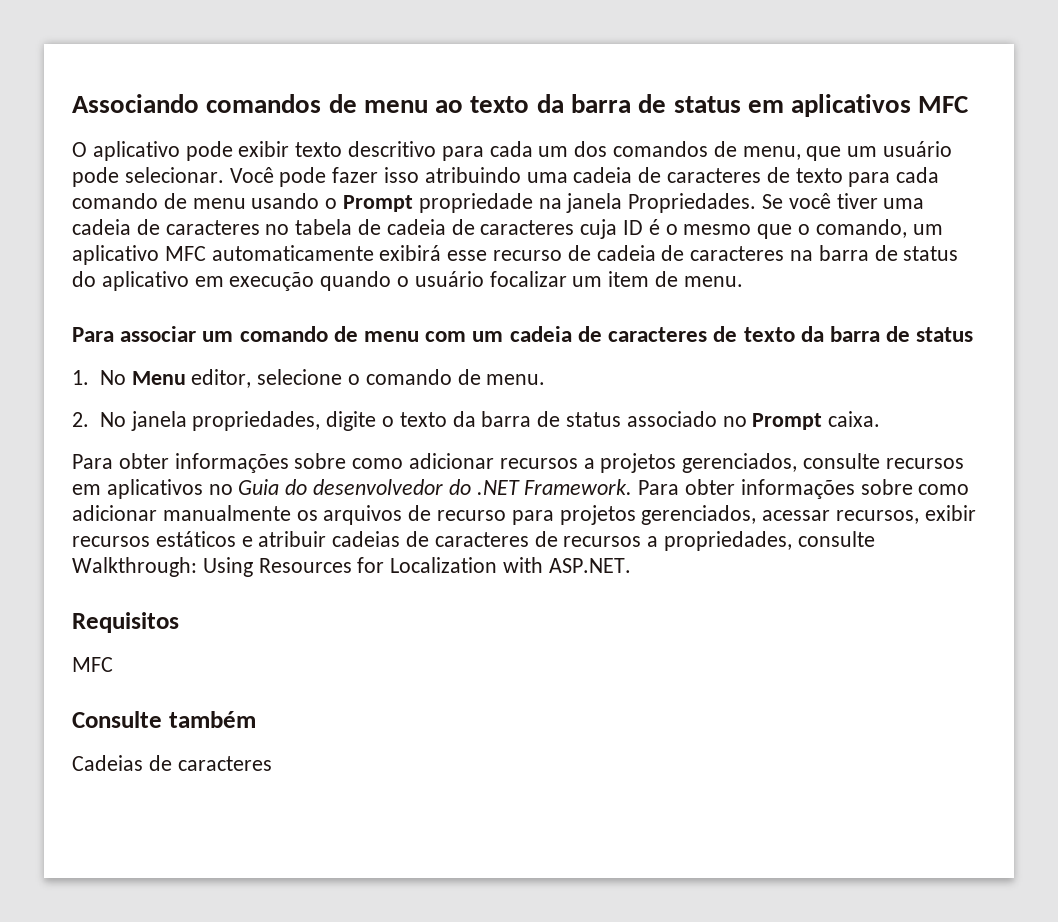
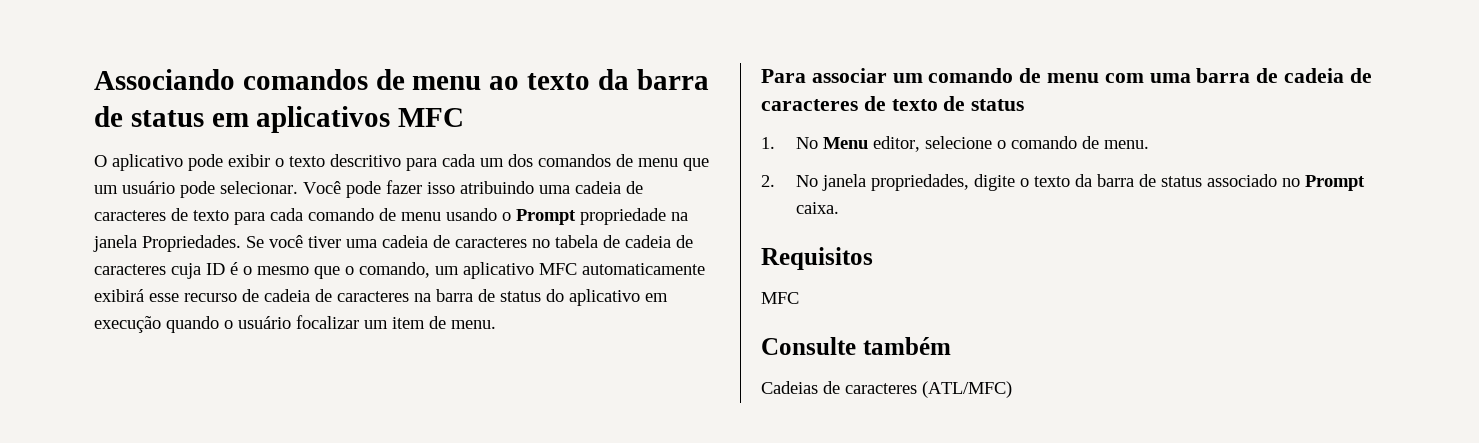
(290, 149) none -> [275,158,284,167] o
[742,146,801,160] menu, -> [638,158,678,167] menu
[472,326,880,342] um cadeia de caracteres de texto da barra -> [1149,68,1372,83] [761,96,938,111] uma barra de cadeia de caracteres de texto
[72,453,964,473] [72,479,970,499] [72,505,976,525] [72,531,875,551] [72,557,631,577] // Para obter informações sobre como adicionar recursos a projetos gerenciados, consulte recursos em aplicativos no Guia do desenvolvedor do .NET Framework. Para obter informações sobre como adicionar manualmente os arquivos de recurso para projetos gerenciados, acessar recursos, exibir recursos estáticos e atribuir cadeias de caracteres de recursos a propriedades, consulte Walkthrough: Using Resources for Localization with ASP.NET. -> (840, 208) none
(272, 763) none -> [922,381,1012,398] (ATL/MFC)

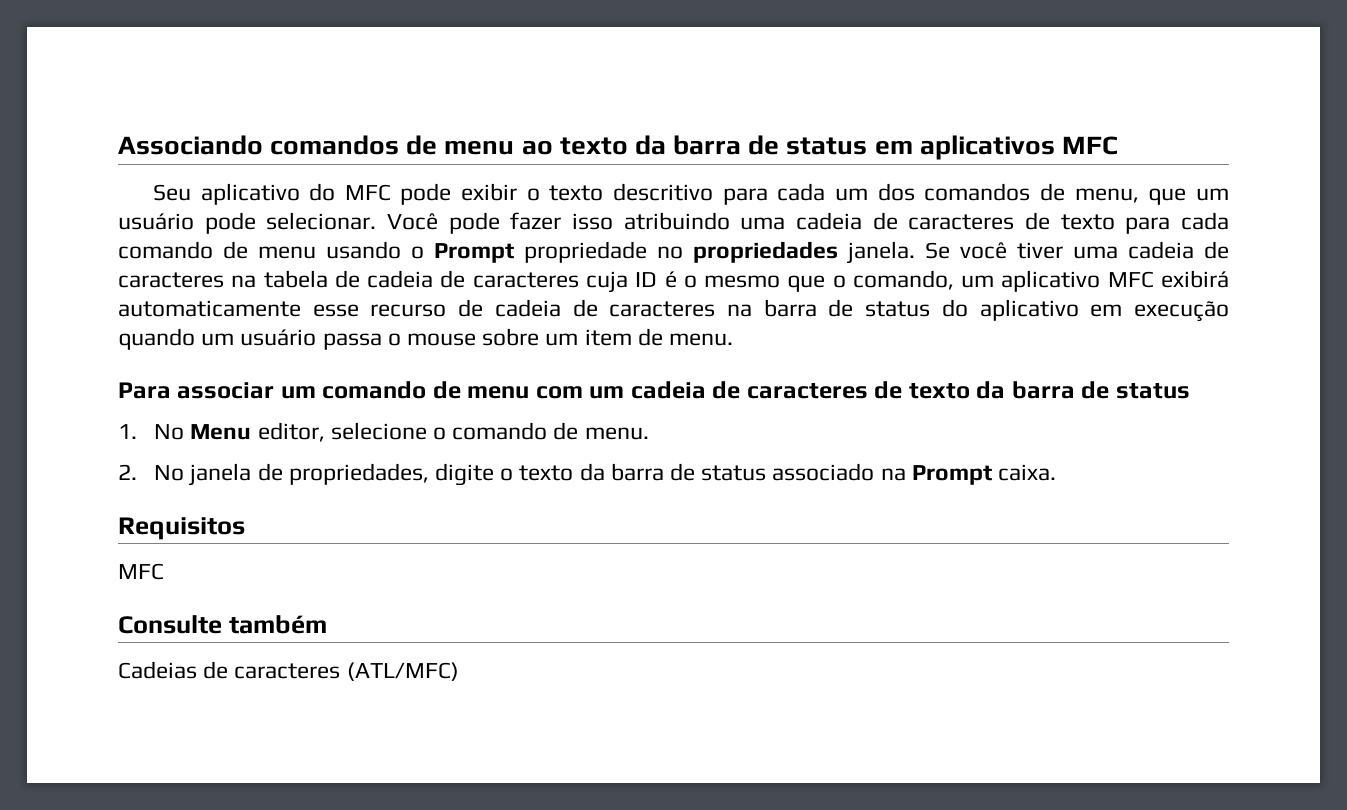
[94,154,183,171] O aplicativo -> [152,183,391,205] Seu aplicativo do MFC
[638,158,678,167] menu -> [1074,188,1139,203] menu,
[671,212,688,221] [93,235,241,252] na janela Propriedades. -> [657,241,915,264] no propriedades janela.
[532,239,550,248] no -> [231,275,257,288] na
[582,263,705,275] [94,289,144,302] automaticamente exibirá -> [1161,270,1230,288] [118,300,301,317] exibirá automaticamente
[224,315,359,329] o usuário focalizar -> [201,328,540,350] um usuário passa o mouse sobre
[1149,68,1372,83] [761,96,938,111] uma barra de cadeia de caracteres de texto -> [589,381,1075,399] um cadeia de caracteres de texto da barra
(867, 182) none -> [257,463,283,481] de
[1282,178,1301,187] no -> [880,468,906,481] na

